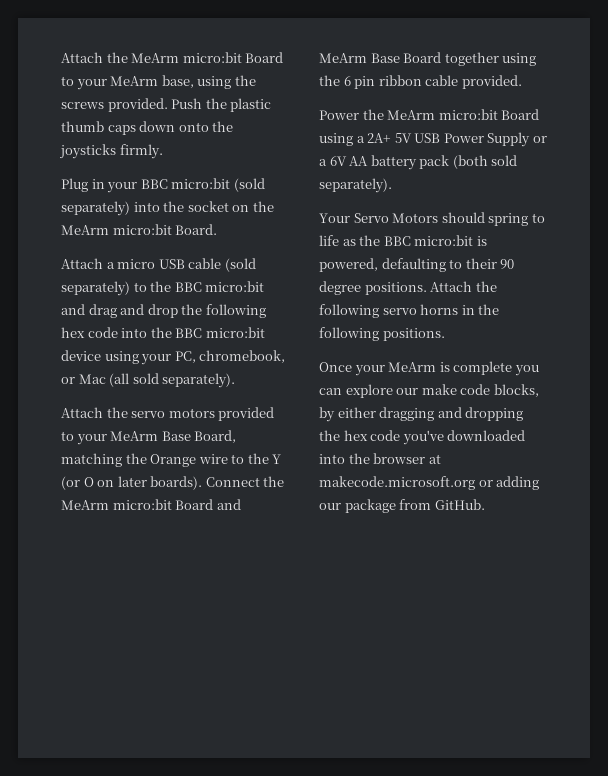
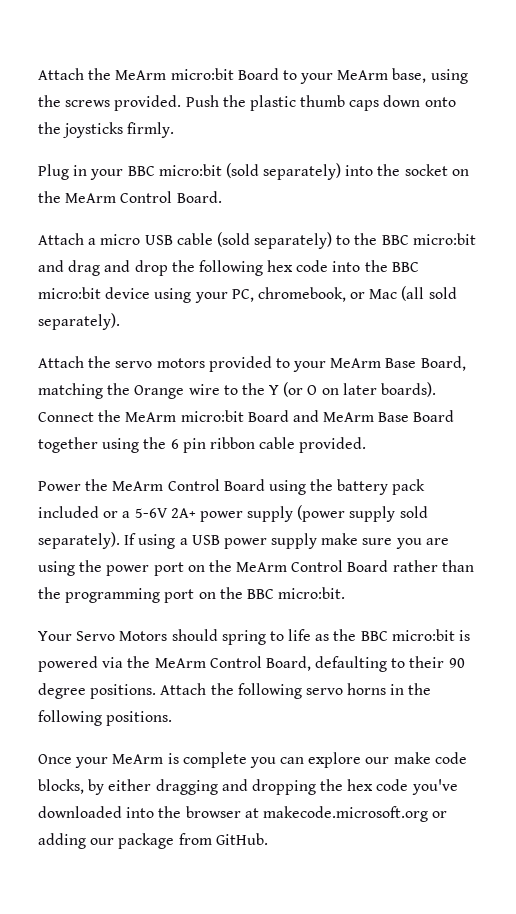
[112,224,172,235] micro:bit -> [120,191,173,203] Control
[438,109,498,120] micro:bit -> [167,479,220,491] Control
[356,132,547,147] [319,155,518,170] [319,178,392,193] a 2A+ 5V USB Power Supply or a 6V AA battery pack (both sold separately). -> [310,479,426,495] [38,505,428,522] [38,532,449,549] [38,560,474,576] [38,587,346,603] the battery pack included or a 5-6V 2A+ power supply (power supply sold separately). If using a USB power supply make sure you are using the power port on the MeArm Control Board rather than the programming port on the BBC micro:bit.
[319,258,378,272] powered, -> [38,656,311,672] powered via the MeArm Control Board,

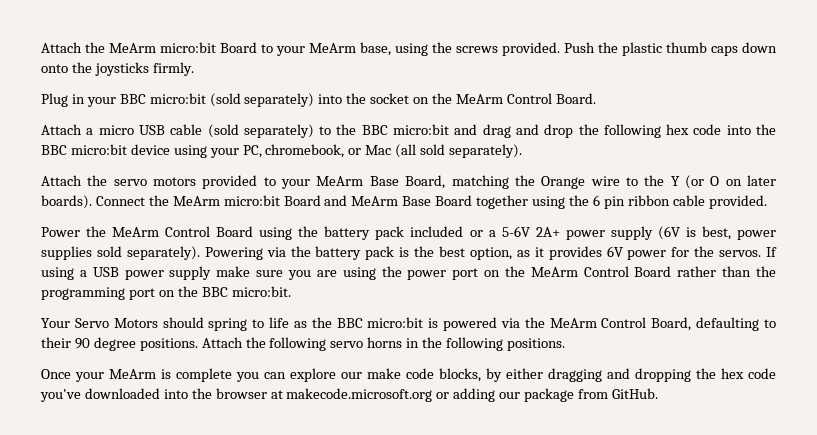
[297,505,428,522] [38,532,120,549] (power supply sold separately). -> [657,226,776,240] [41,246,762,260] (6V is best, power supplies sold separately). Powering via the battery pack is the best option, as it provides 6V power for the servos.

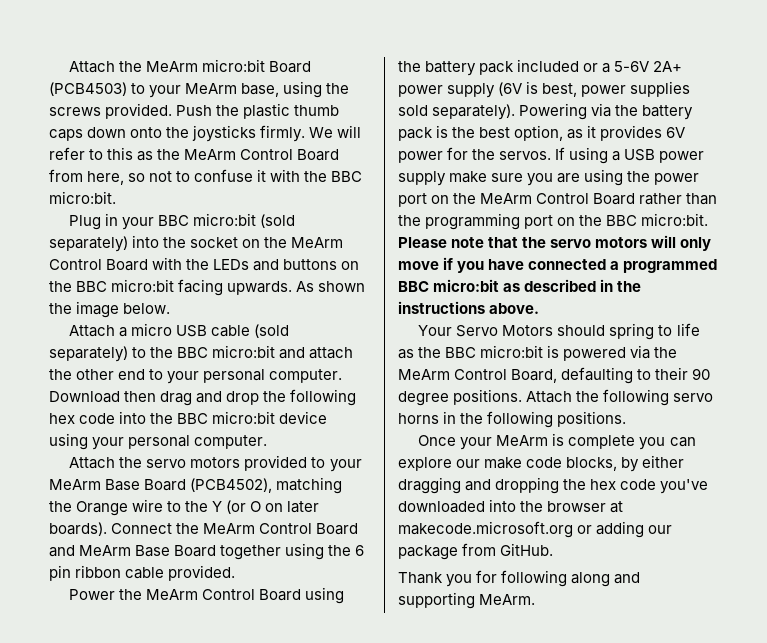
(257, 47) none -> [49,82,127,96] (PCB4503)
(194, 69) none -> [309,125,362,138] [49,147,340,161] [49,169,363,185] [49,191,116,204] We will refer to this as the MeArm Control Board from here, so not to confuse it with the BBC micro:bit.
[555,93,596,104] Board. -> [106,257,360,271] [49,279,366,296] [49,301,171,318] Board with the LEDs and buttons on the BBC micro:bit facing upwards. As shown the image below.
(478, 129) none -> [309,347,354,359] [49,369,343,384] [49,391,157,403] attach the other end to your personal computer. Download then
[242,144,523,158] PC, chromebook, or Mac (all sold separately). -> [128,435,268,449] personal computer.
[405,175,446,189] Board, -> [144,478,273,493] Board (PCB4502),
[223,195,280,206] micro:bit -> [259,523,313,534] Control
(291, 291) none -> [398,235,712,251] [398,257,718,273] [398,279,642,292] [398,301,540,314] Please note that the servo motors will only move if you have connected a programmed BBC micro:bit as described in the instructions above.
(658, 393) none -> [398,570,641,587] [398,592,536,609] // Thank you for following along and supporting MeArm.

